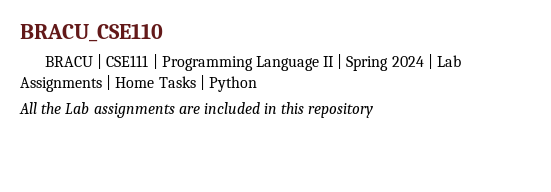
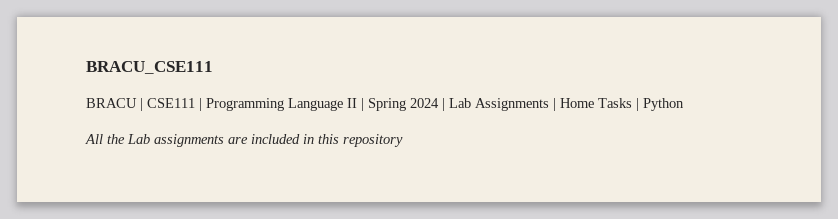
[20,23,163,42] BRACU_CSE110 -> [86,61,213,74] BRACU_CSE111

